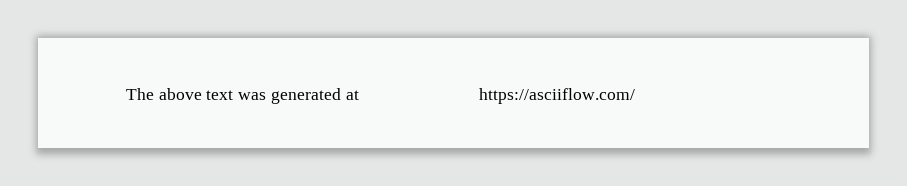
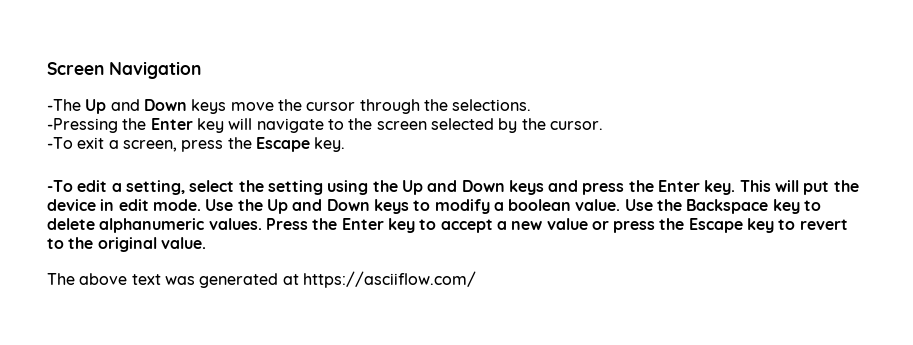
(126, 94) none -> [47,61,201,79] [47,99,532,114] [47,118,603,133] [47,137,346,152] [47,180,859,195] [47,199,822,214] [47,218,848,233] [47,237,206,252] Screen Navigation // -The Up and Down keys move the cursor through the selections. // -Pressing the Enter key will navigate to the screen selected by the cursor. // -To exit a screen, press the Escape key. // -To edit a setting, select the setting using the Up and Down keys and press the Enter key. This will put the device in edit mode. Use the Up and Down keys to modify a boolean value. Use the Backspace key to delete alphanumeric values. Press the Enter key to accept a new value or press the Escape key to revert to the original value. //

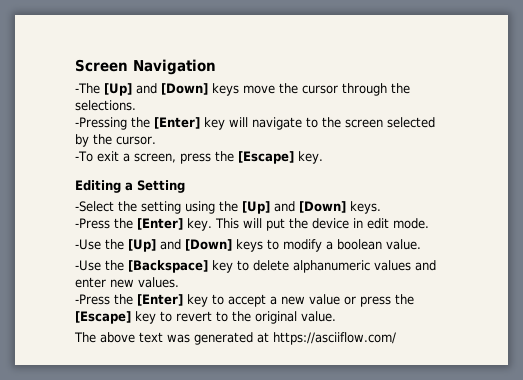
[85,99,187,114] Up and Down -> [103,83,208,96] [Up] and [Down]
[150,118,193,130] Enter -> [154,117,200,129] [Enter]
[255,137,310,152] Escape -> [237,151,294,164] [Escape]
[47,180,701,195] -To edit a setting, select the setting using the Up and Down keys and press the Enter -> [75,180,185,193] [75,201,381,214] [75,218,183,230] Editing a Setting // -Select the setting using the [Up] and [Down] keys. // -Press the [Enter]
[205,199,370,214] Use the Up and Down -> [75,239,232,252] // -Use the [Up] and [Down]
[624,199,769,214] Use the Backspace -> [75,260,208,273] // -Use the [Backspace]
[208,218,384,230] values. Press the Enter -> [374,260,436,271] [75,277,179,288] [75,294,183,306] values and enter new values. // -Press the [Enter]
[688,218,743,233] Escape -> [75,311,131,324] [Escape]

